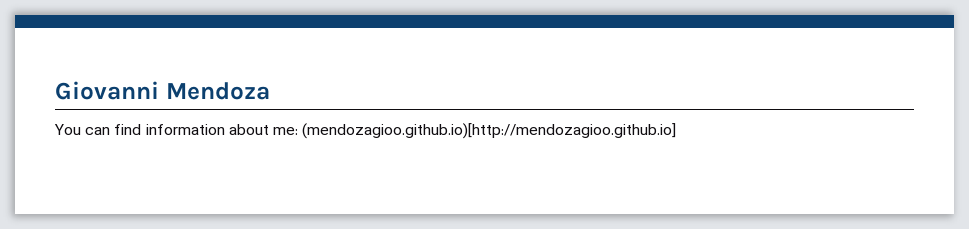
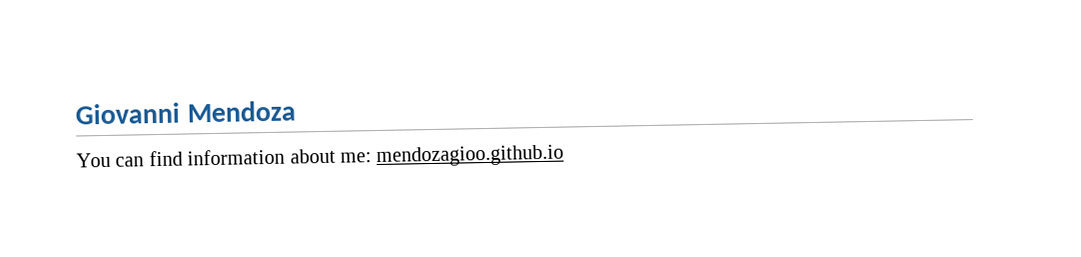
[302,123,677,139] (mendozagioo.github.io)[http://mendozagioo.github.io] -> [376,144,565,168] mendozagioo.github.io

